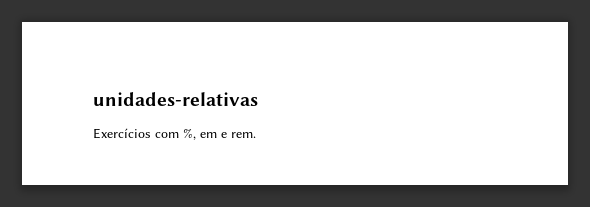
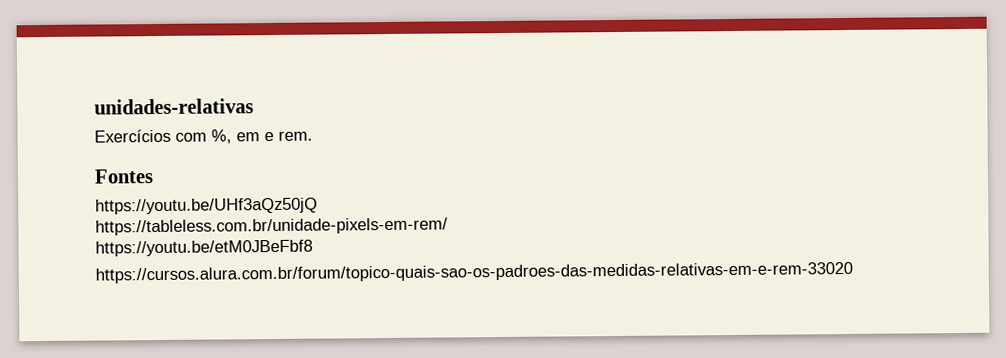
(256, 135) none -> [94,169,154,184] [95,197,318,215] [95,217,448,236] [95,239,313,257] [95,261,853,284] // Fontes // https://youtu.be/UHf3aQz50jQ // https://tableless.com.br/unidade-pixels-em-rem/ // https://youtu.be/etM0JBeFbf8 // https://cursos.alura.com.br/forum/topico-quais-sao-os-padroes-das-medidas-relativas-em-e-rem-33020

